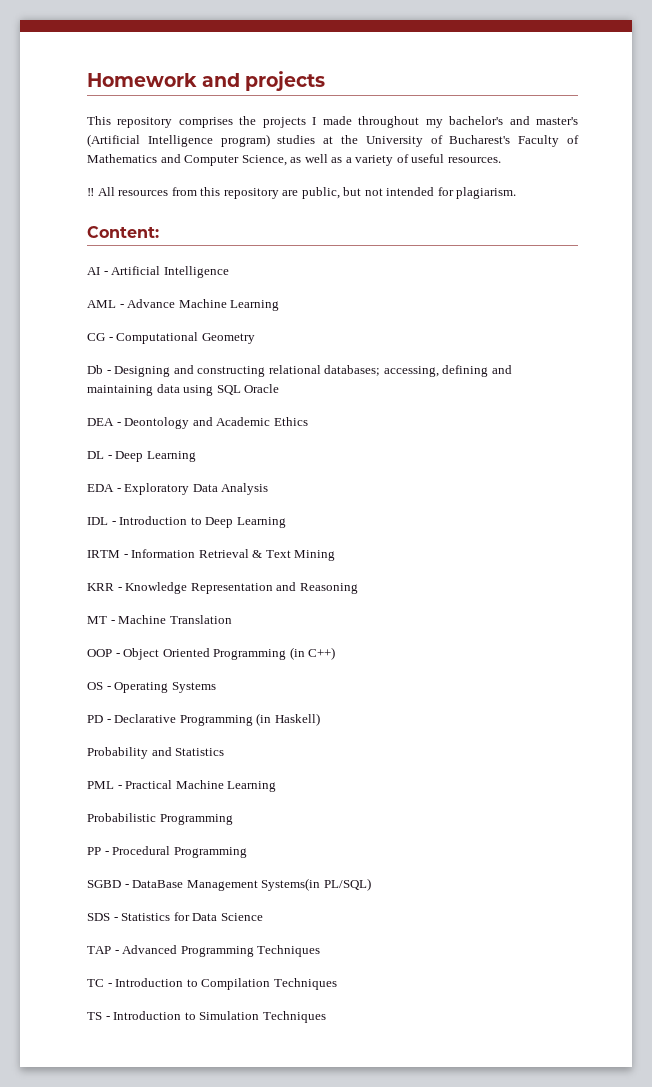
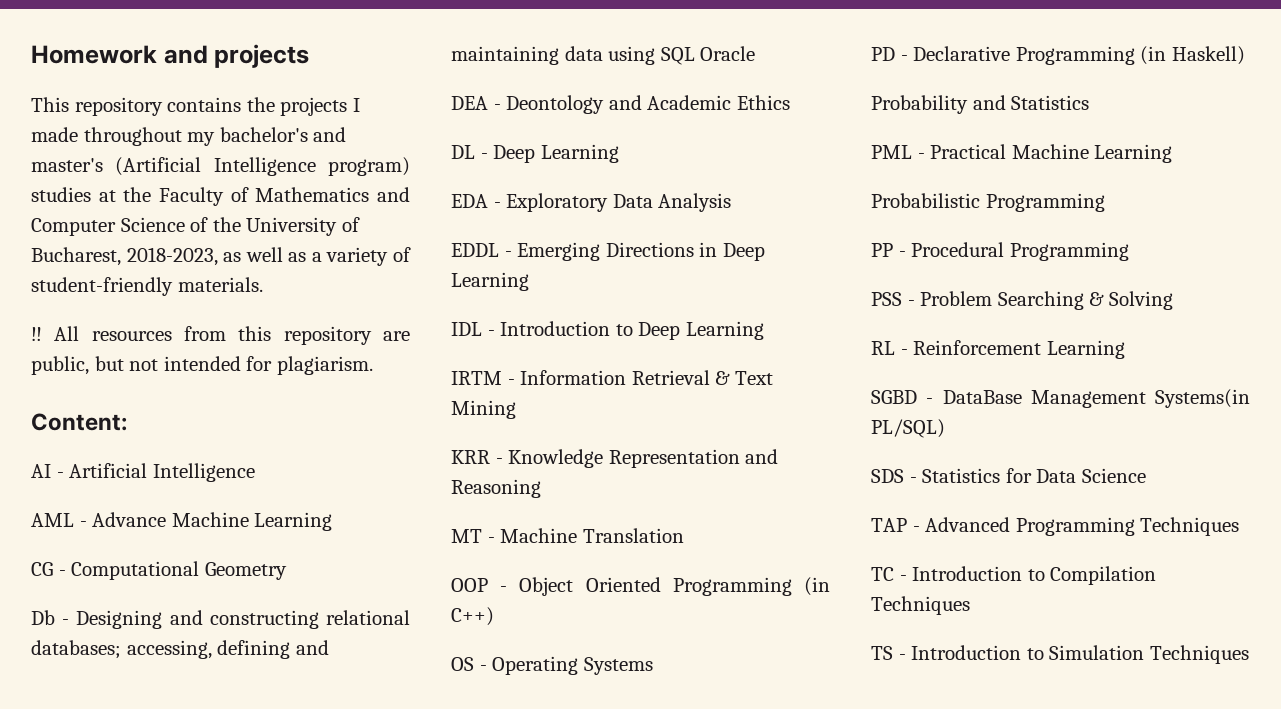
[178,117,233,128] comprises -> [167,97,242,112] contains
[365,135,511,147] University of Bucharest's -> (152, 194) none
[241,155,287,166] Science, -> [120,217,360,236] [31,247,218,266] Science of the University of Bucharest, 2018-2023,
[411,154,501,163] useful resources. -> [31,277,263,296] student-friendly materials.
(269, 489) none -> [451,242,765,261] [451,272,529,291] // EDDL - Emerging Directions in Deep Learning
(247, 852) none -> [871,291,1173,310] [871,340,1125,359] // PSS - Problem Searching & Solving // RL - Reinforcement Learning

